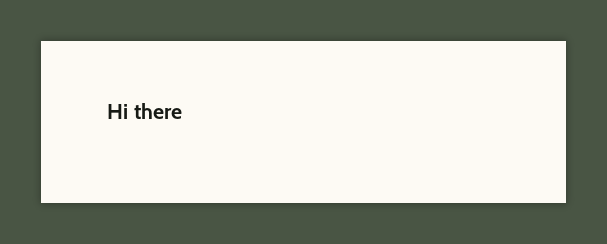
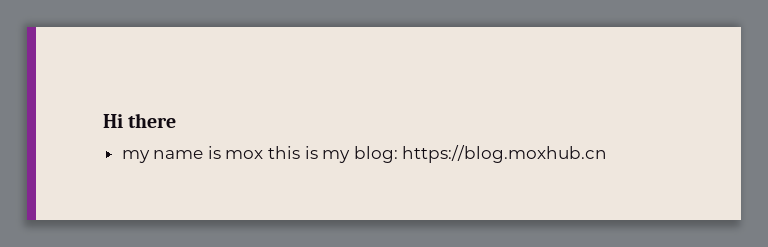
(182, 111) none -> [121,145,608,163] // my name is mox this is my blog: https://blog.moxhub.cn

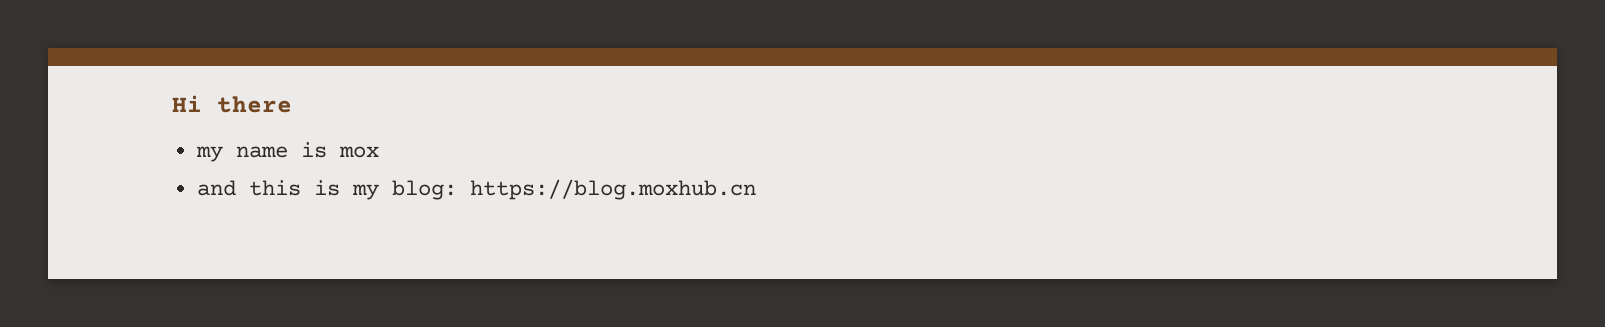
(264, 154) none -> [196,180,236,196] // and

